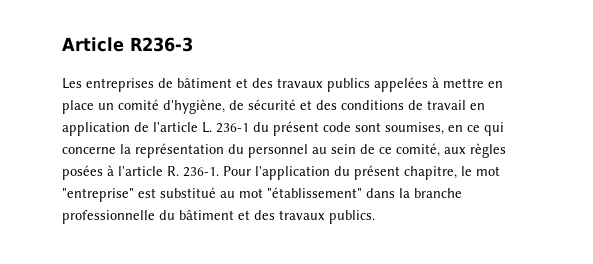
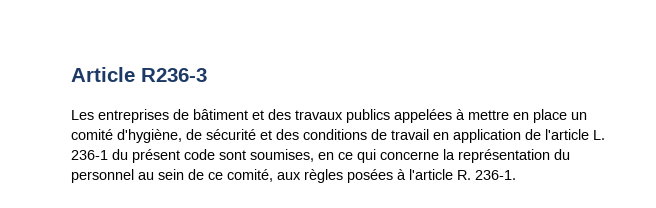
[223,165,500,180] [62,187,462,202] [62,210,375,224] Pour l'application du présent chapitre, le mot "entreprise" est substitué au mot "établissement" dans la branche professionnelle du bâtiment et des travaux publics. -> (516, 175) none

